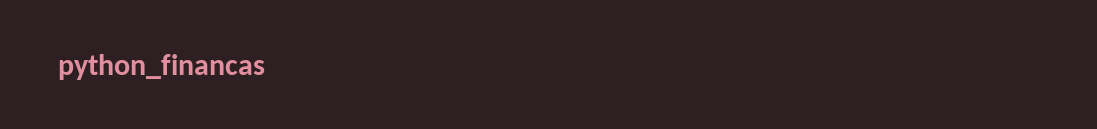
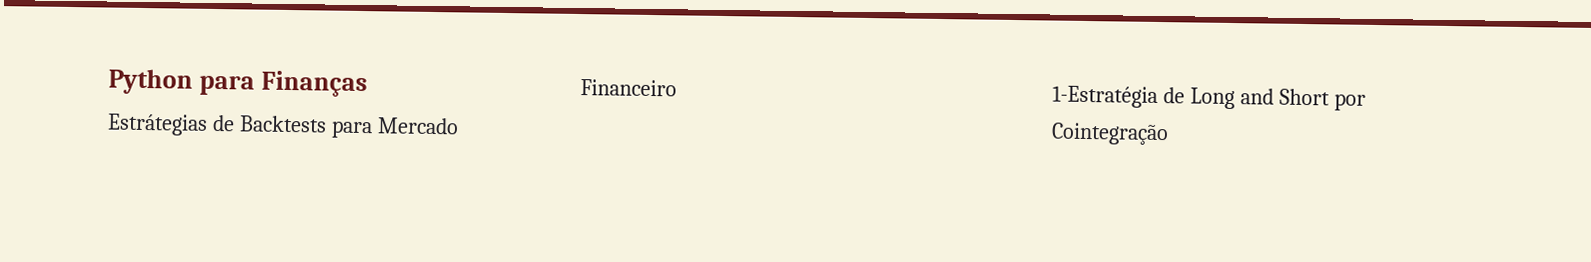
[58,54,265,80] python_financas -> [108,68,368,98] [107,113,459,139] [580,79,677,97] [1052,85,1366,111] [1051,122,1169,146] Python para Finanças // Estrátegias de Backtests para Mercado Financeiro // 1-Estratégia de Long and Short por Cointegração

